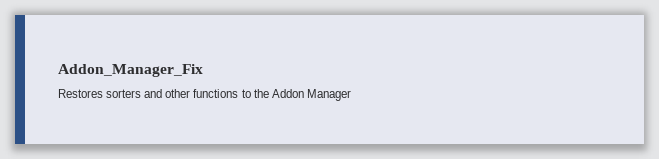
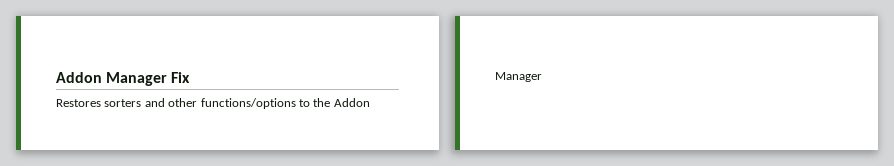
[58,64,203,77] Addon_Manager_Fix -> [56,72,191,86] Addon Manager Fix
[193,89,239,98] functions -> [200,98,296,109] functions/options

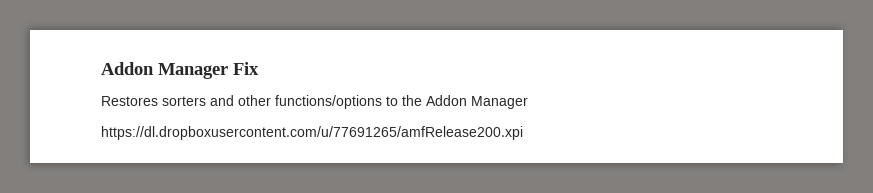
(542, 77) none -> [101,126,523,140] // https://dl.dropboxusercontent.com/u/77691265/amfRelease200.xpi

